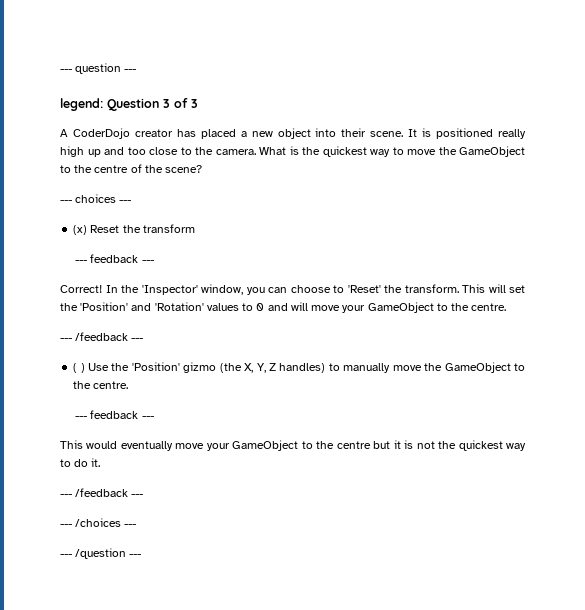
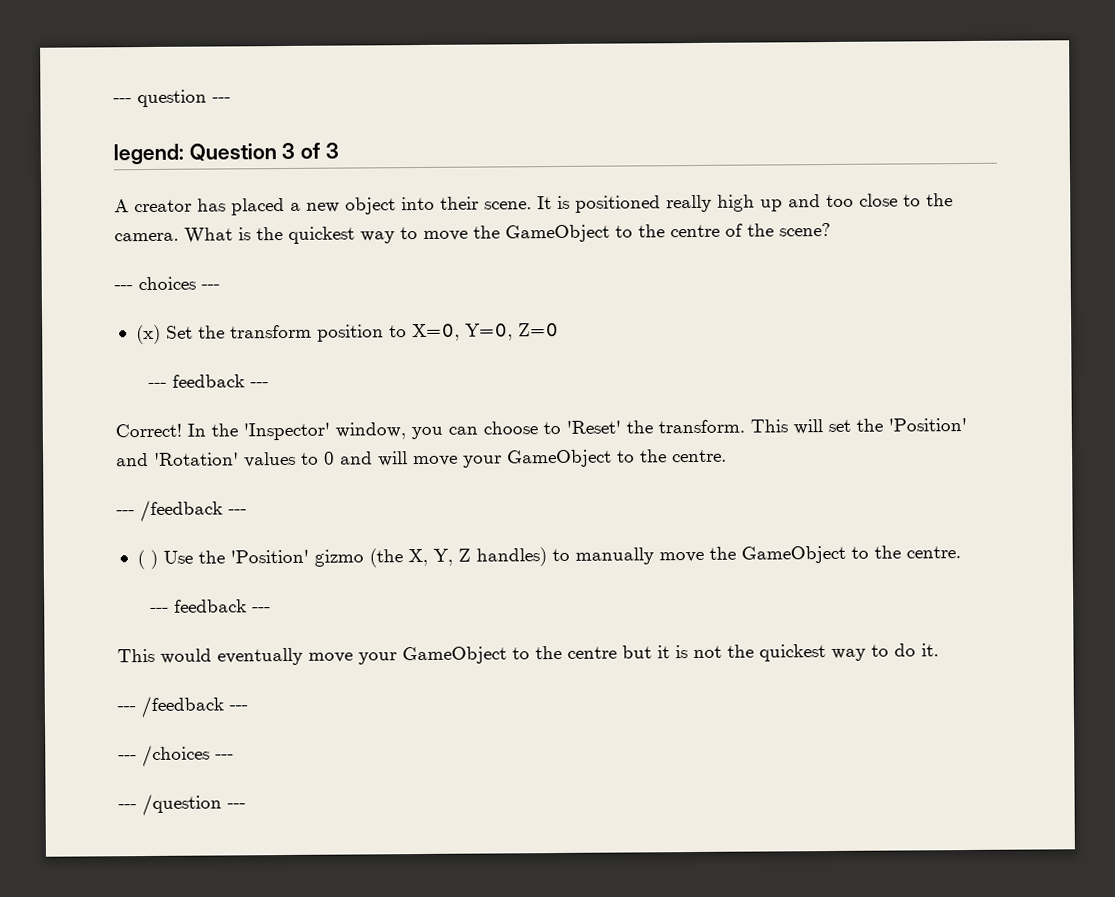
[72,128,130,139] CoderDojo -> (129, 206) none
[90,225,120,233] Reset -> [165,325,193,339] Set
(195, 228) none -> [316,322,559,342] position to X=0, Y=0, Z=0

